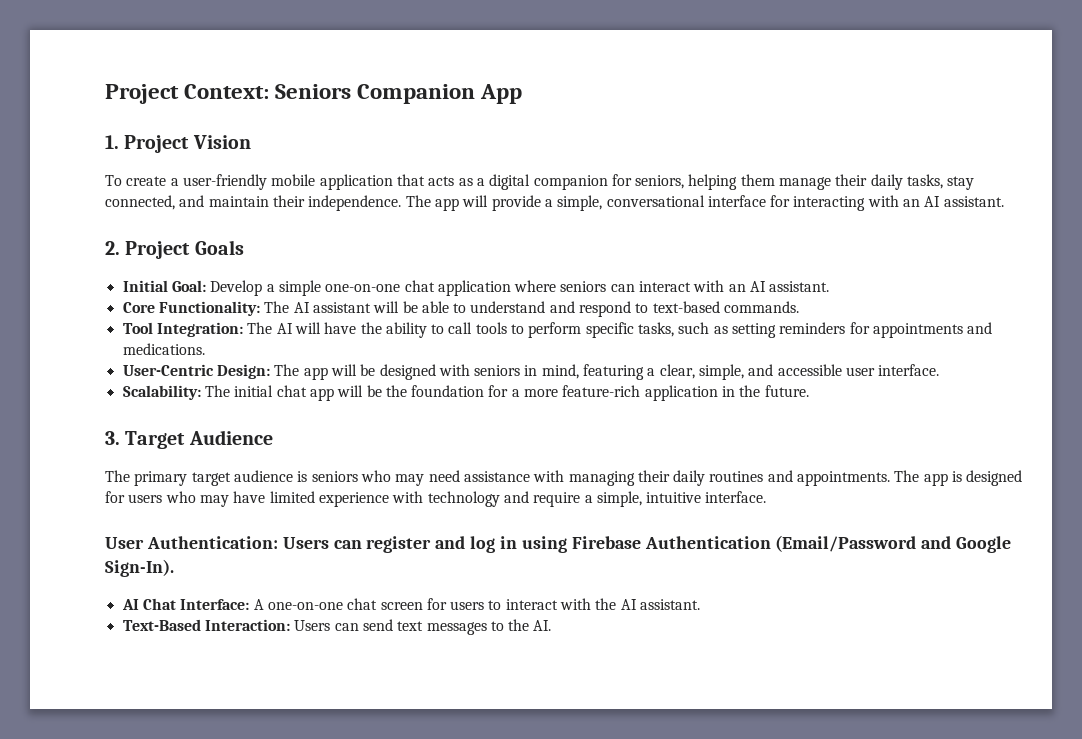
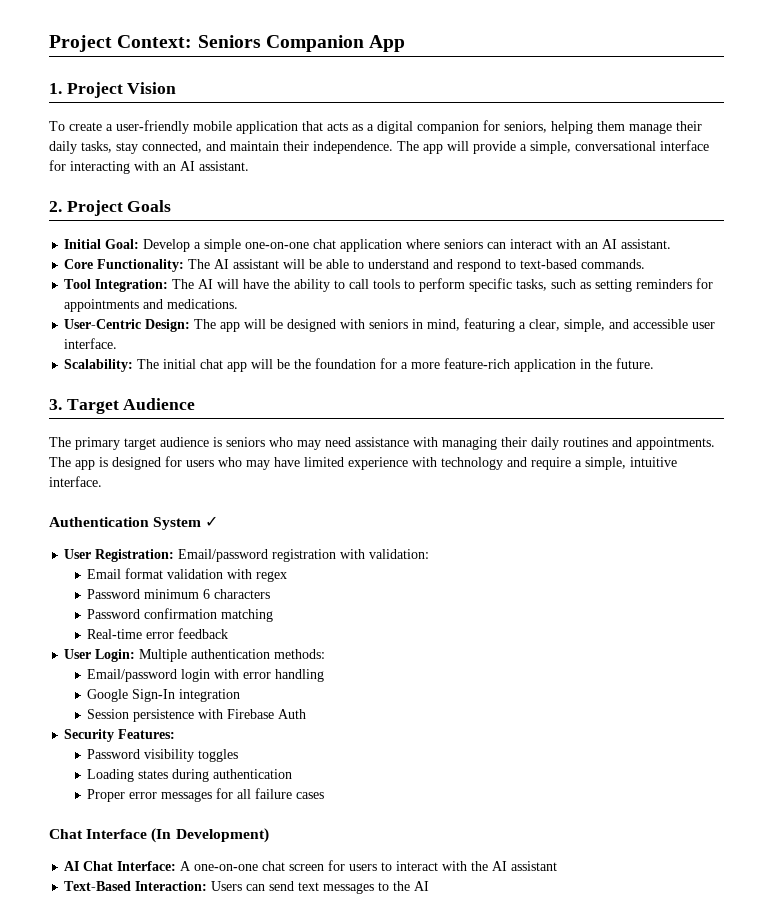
[105,535,1012,553] [105,559,174,577] User Authentication: Users can register and log in using Firebase Authentication (Email/Password and Google Sign-In). -> [49,516,219,530] [64,549,430,562] [87,568,288,582] [87,589,271,599] [87,608,274,622] [87,628,229,639] [64,649,326,662] [87,669,325,682] [87,689,241,702] [87,709,307,722] [64,729,176,742] [87,749,239,762] [87,769,293,782] [87,788,325,802] [49,828,269,843] Authentication System ✓ // User Registration: Email/password registration with validation: // Email format validation with regex // Password minimum 6 characters // Password confirmation matching // Real-time error feedback // User Login: Multiple authentication methods: // Email/password login with error handling // Google Sign-In integration // Session persistence with Firebase Auth // Security Features: // Password visibility toggles // Loading states during authentication // Proper error messages for all failure cases // Chat Interface (In Development)
[640,599,701,610] assistant. -> [511,861,558,871] assistant
[533,620,552,631] AI. -> [414,881,430,891] AI

